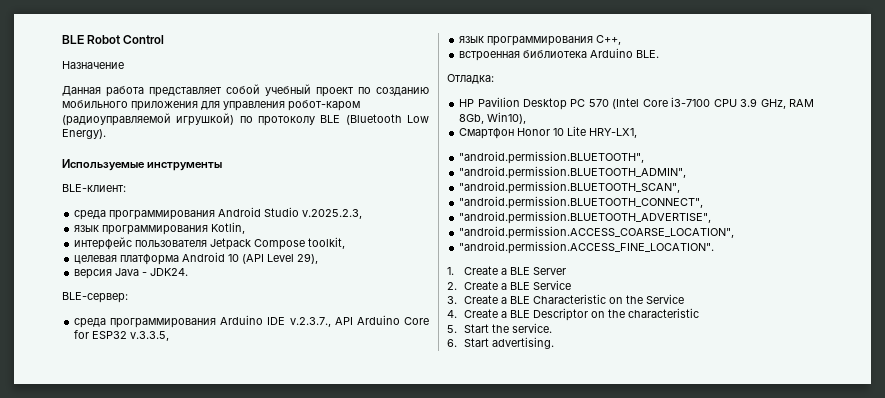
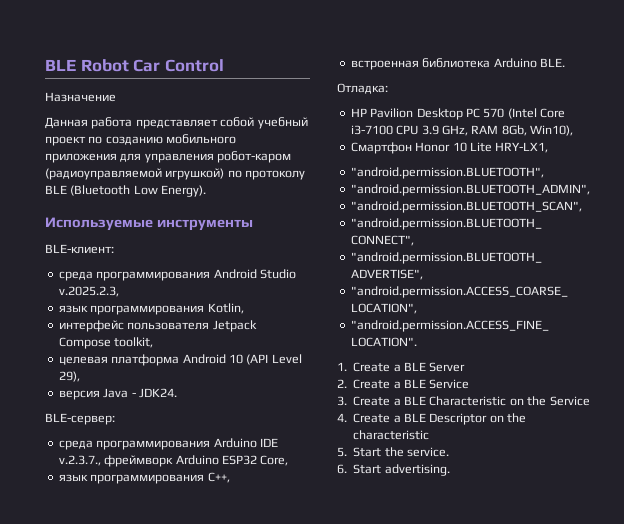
(121, 39) none -> [133,59,161,72] Car
[334,315,430,325] [74,330,170,341] API Arduino Core for ESP32 v.3.3.5, -> [104,455,289,467] фреймворк Arduino ESP32 Core,

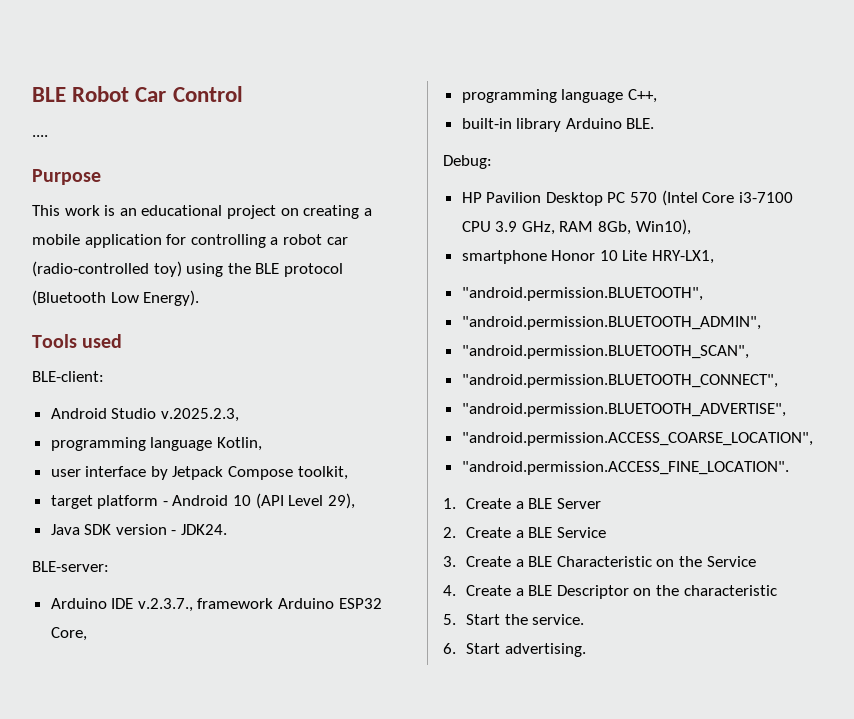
[45,92,116,102] [45,117,308,129] [45,134,237,146] [45,151,292,163] [45,168,306,180] [45,185,207,197] [45,217,253,231] [45,244,114,254] [58,271,211,281] Назначение // Данная работа представляет собой учебный проект по созданию мобильного приложения для управления робот-каром (радиоуправляемой игрушкой) по протоколу BLE (Bluetooth Low Energy). // Используемые инструменты // BLE-клиент: // среда программирования -> [32,135,48,137] [32,169,101,185] [32,205,372,219] [32,234,348,248] [32,261,343,277] [32,290,200,306] [32,334,123,348] [32,371,104,382] .... // Purpose // This work is an educational project on creating a mobile application for controlling a robot car (radio-controlled toy) using the BLE protocol (Bluetooth Low Energy). // Tools used // BLE-client: //
[58,305,205,315] язык программирования -> [50,437,213,451] programming language
[58,320,210,332] интерфейс пользователя -> [50,466,168,480] user interface by
[58,354,180,366] целевая платформа -> [50,495,168,509] target platform -
[58,388,129,400] версия Java -> [50,524,167,535] Java SDK version
[45,413,115,425] [58,440,211,450] BLE-сервер: // среда программирования -> [32,561,109,572] BLE-server: //
[104,455,174,467] фреймворк -> [197,598,274,609] framework
[58,474,205,484] язык программирования -> [461,89,624,103] programming language
[350,58,491,70] встроенная библиотека -> [461,118,562,132] built-in library
[337,83,388,94] Отладка: -> [443,155,492,169] Debug:
[350,142,412,154] Смартфон -> [461,250,547,264] smartphone

